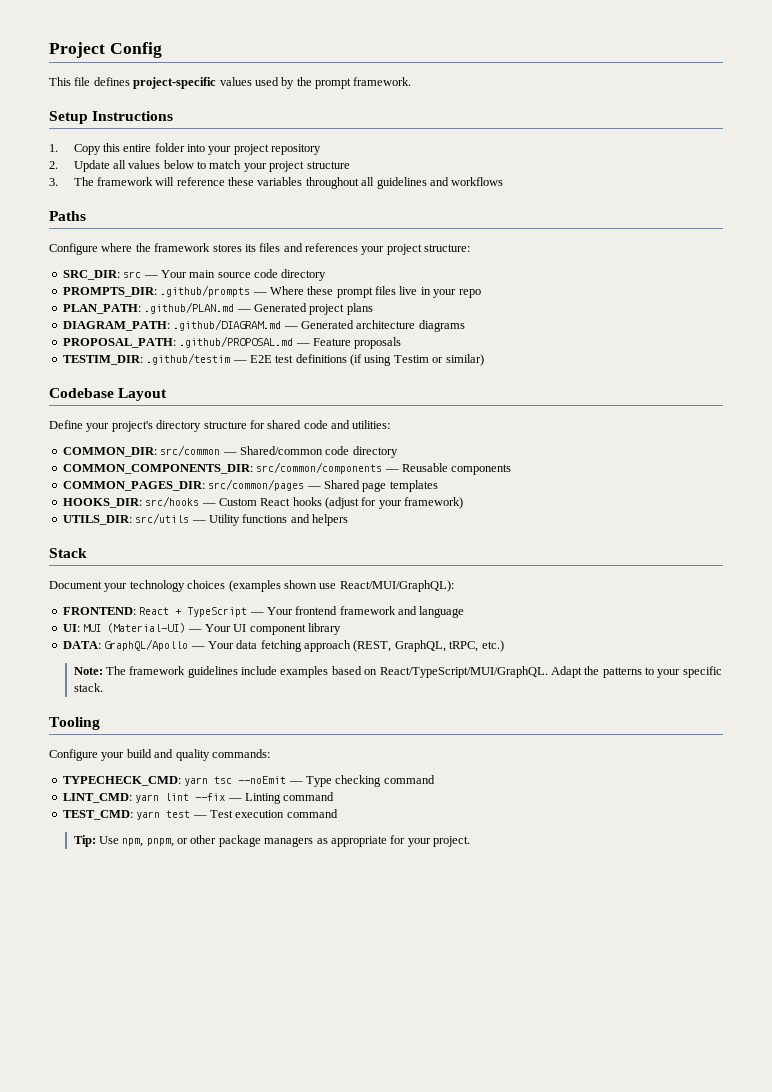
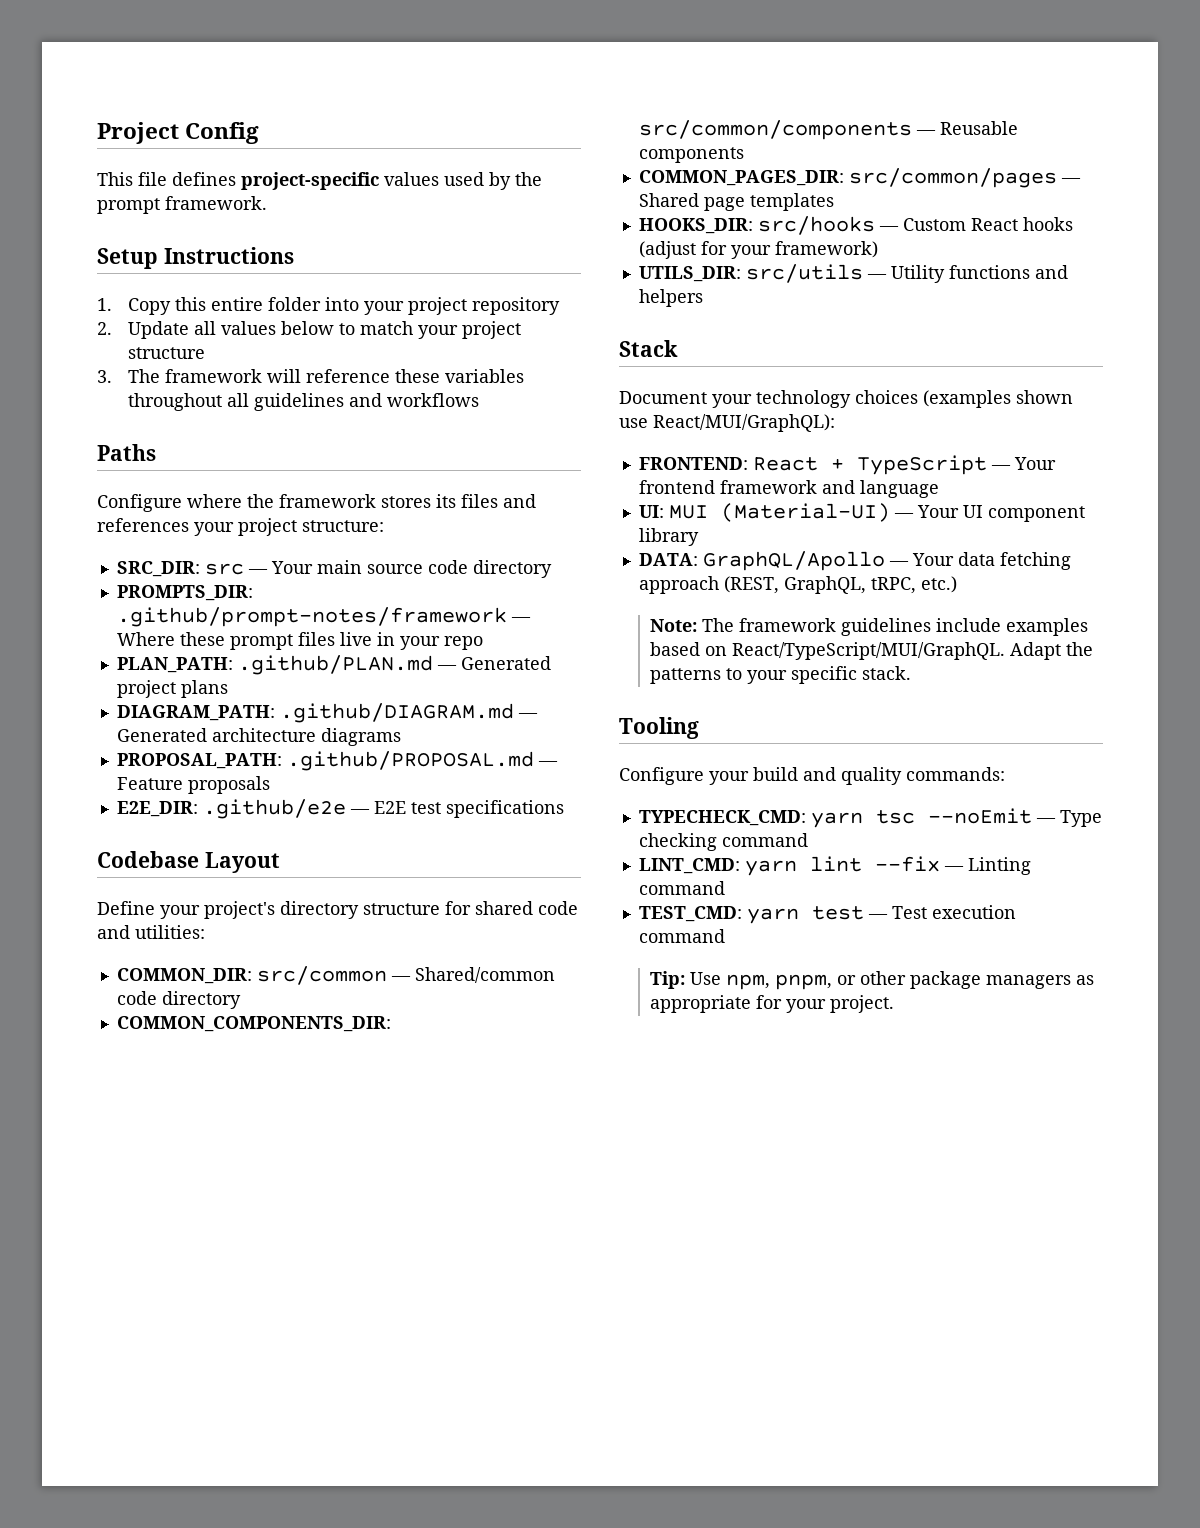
[160,285,251,297] .github/prompts -> [116,607,507,627] .github/prompt-notes/framework
[62,353,231,365] TESTIM_DIR: .github/testim -> [116,799,346,819] E2E_DIR: .github/e2e
[295,354,484,366] definitions (if using Testim or similar) -> [445,800,564,818] specifications

